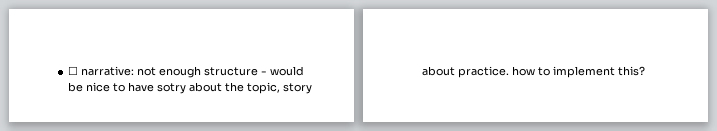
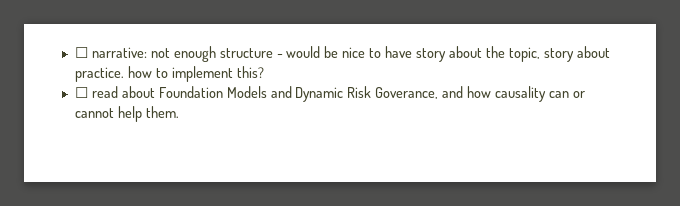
[157,83,187,94] sotry -> [416,48,447,62] story
(646, 71) none -> [74,86,585,102] [74,106,179,122] // ☐ read about Foundation Models and Dynamic Risk Goverance, and how causality can or cannot help them.

